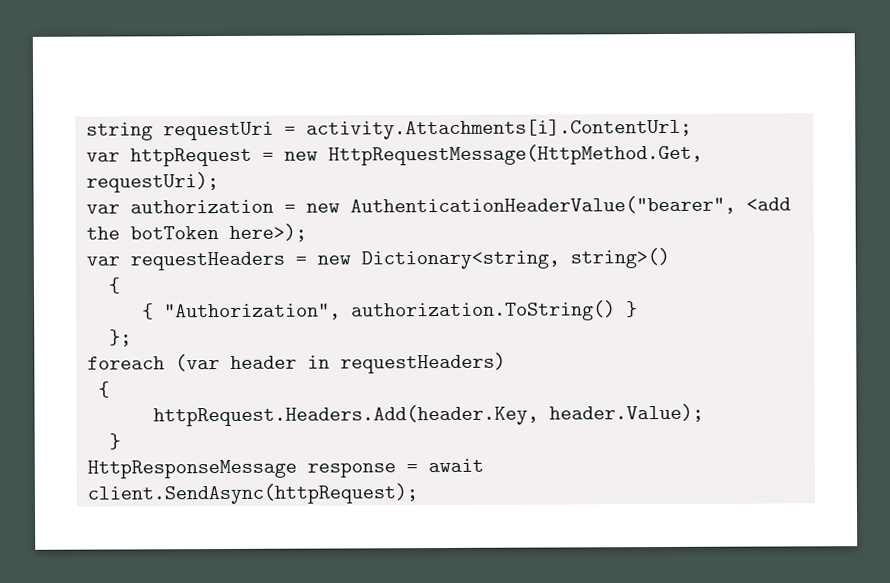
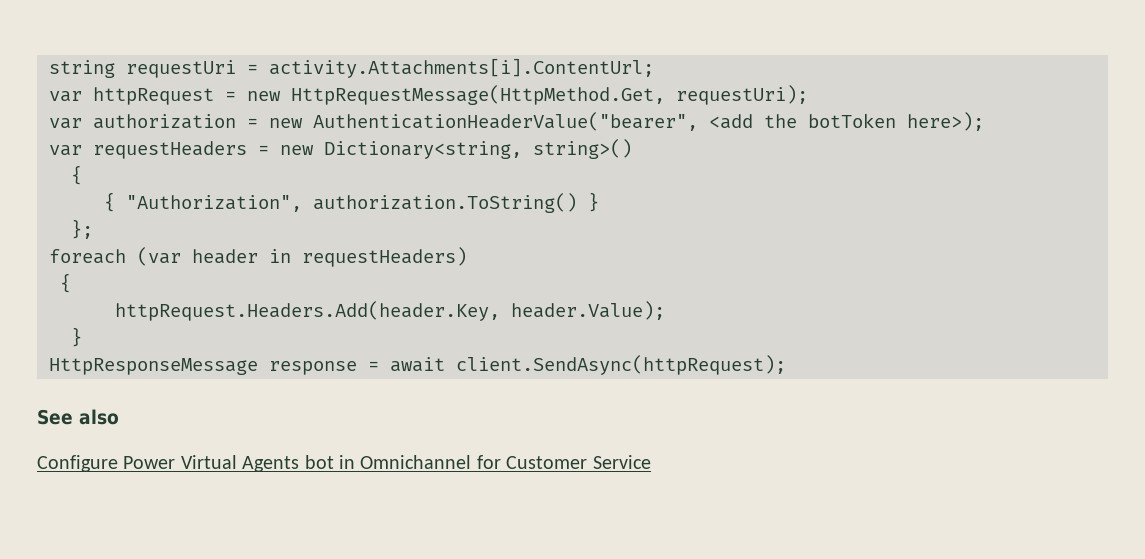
(418, 494) none -> [37,409,119,425] [37,455,651,472] // See also // Configure Power Virtual Agents bot in Omnichannel for Customer Service

